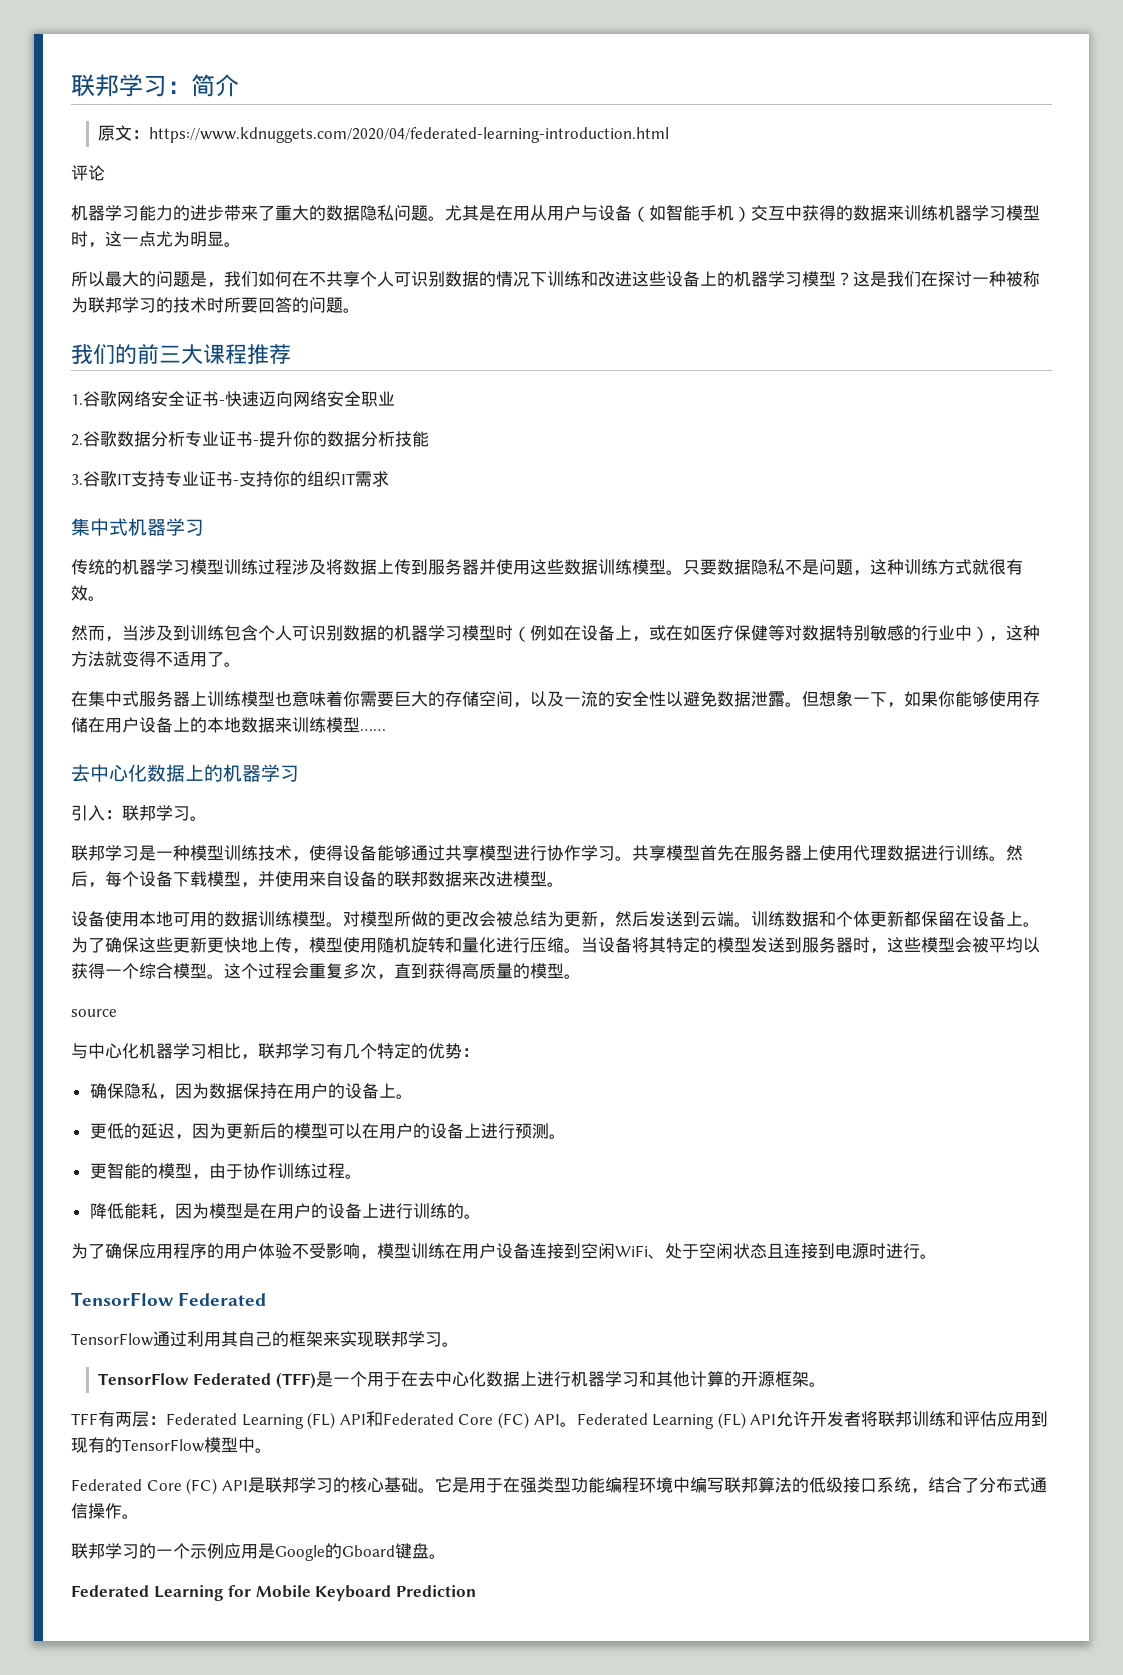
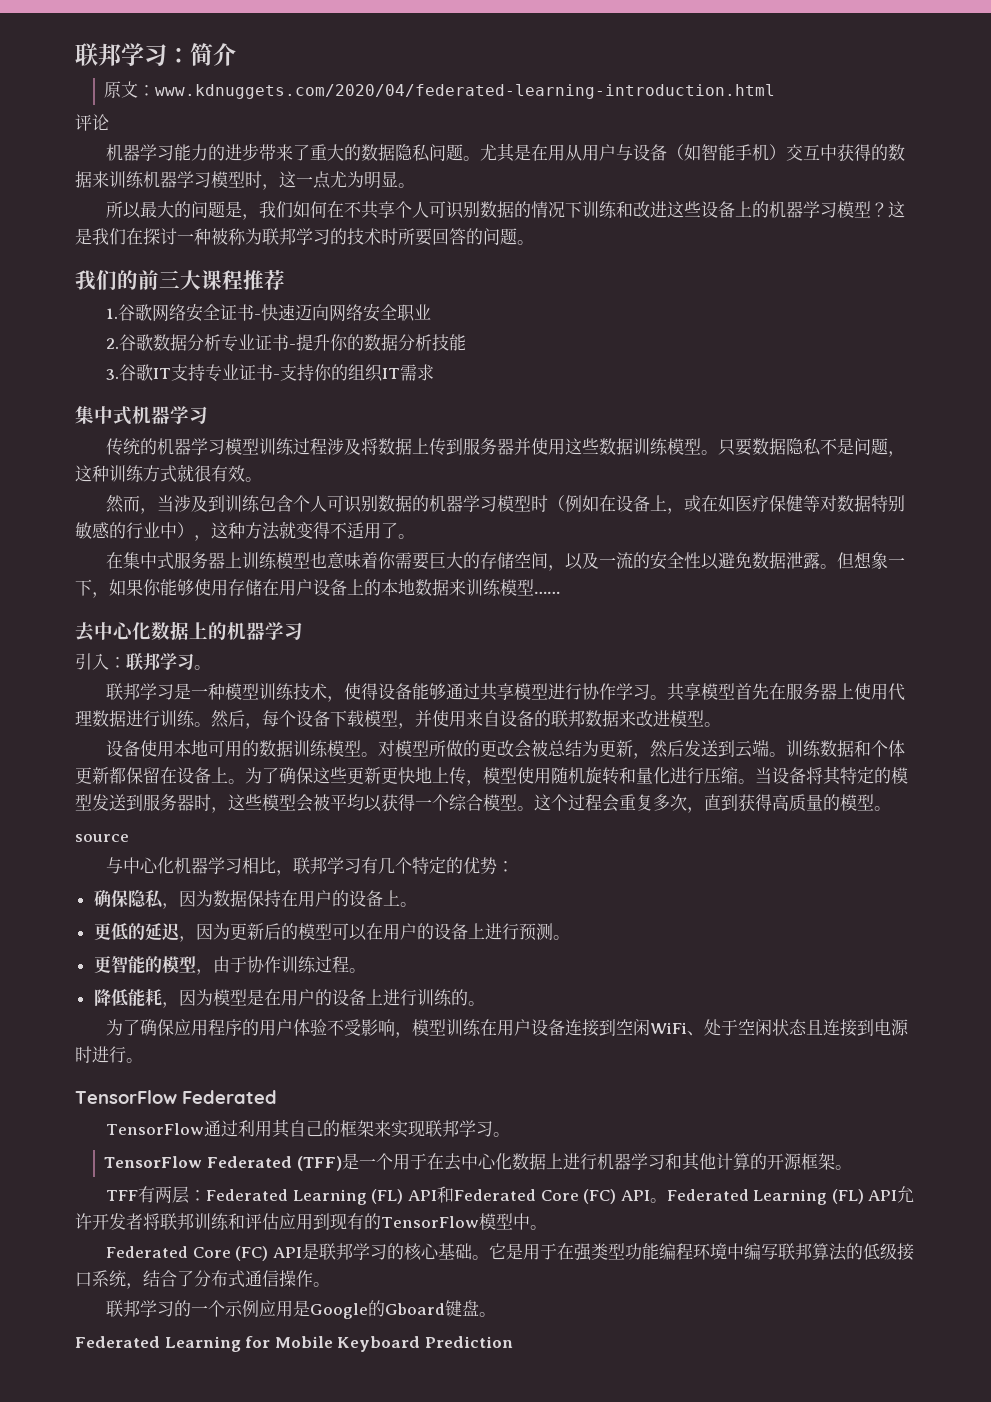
[148,127,669,143] https://www.kdnuggets.com/2020/04/federated-learning-introduction.html -> [155,84,776,99] www.kdnuggets.com/2020/04/federated-learning-introduction.html

